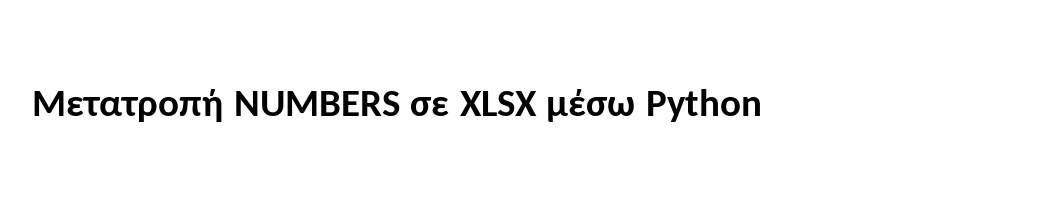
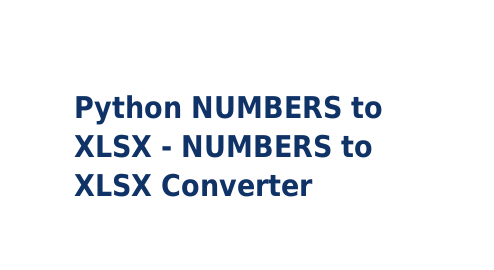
[32,89,762,122] Μετατροπή NUMBERS σε XLSX μέσω Python -> [74,95,384,125] [74,134,373,158] [74,173,313,197] Python NUMBERS to XLSX - NUMBERS to XLSX Converter

